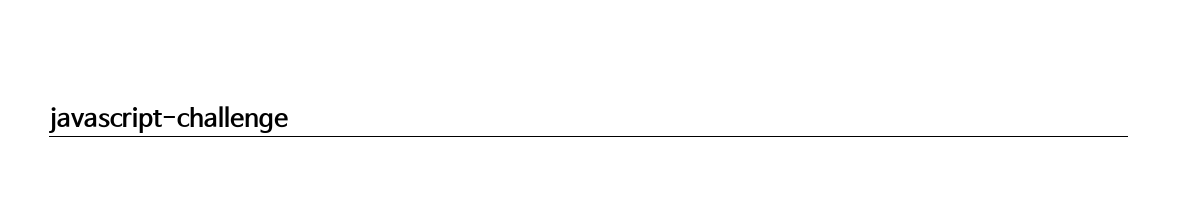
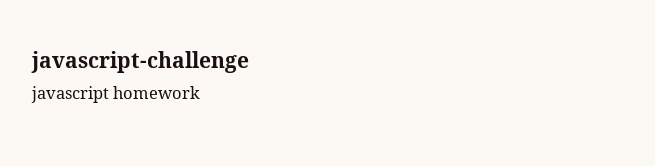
(288, 120) none -> [31,86,201,103] // javascript homework

